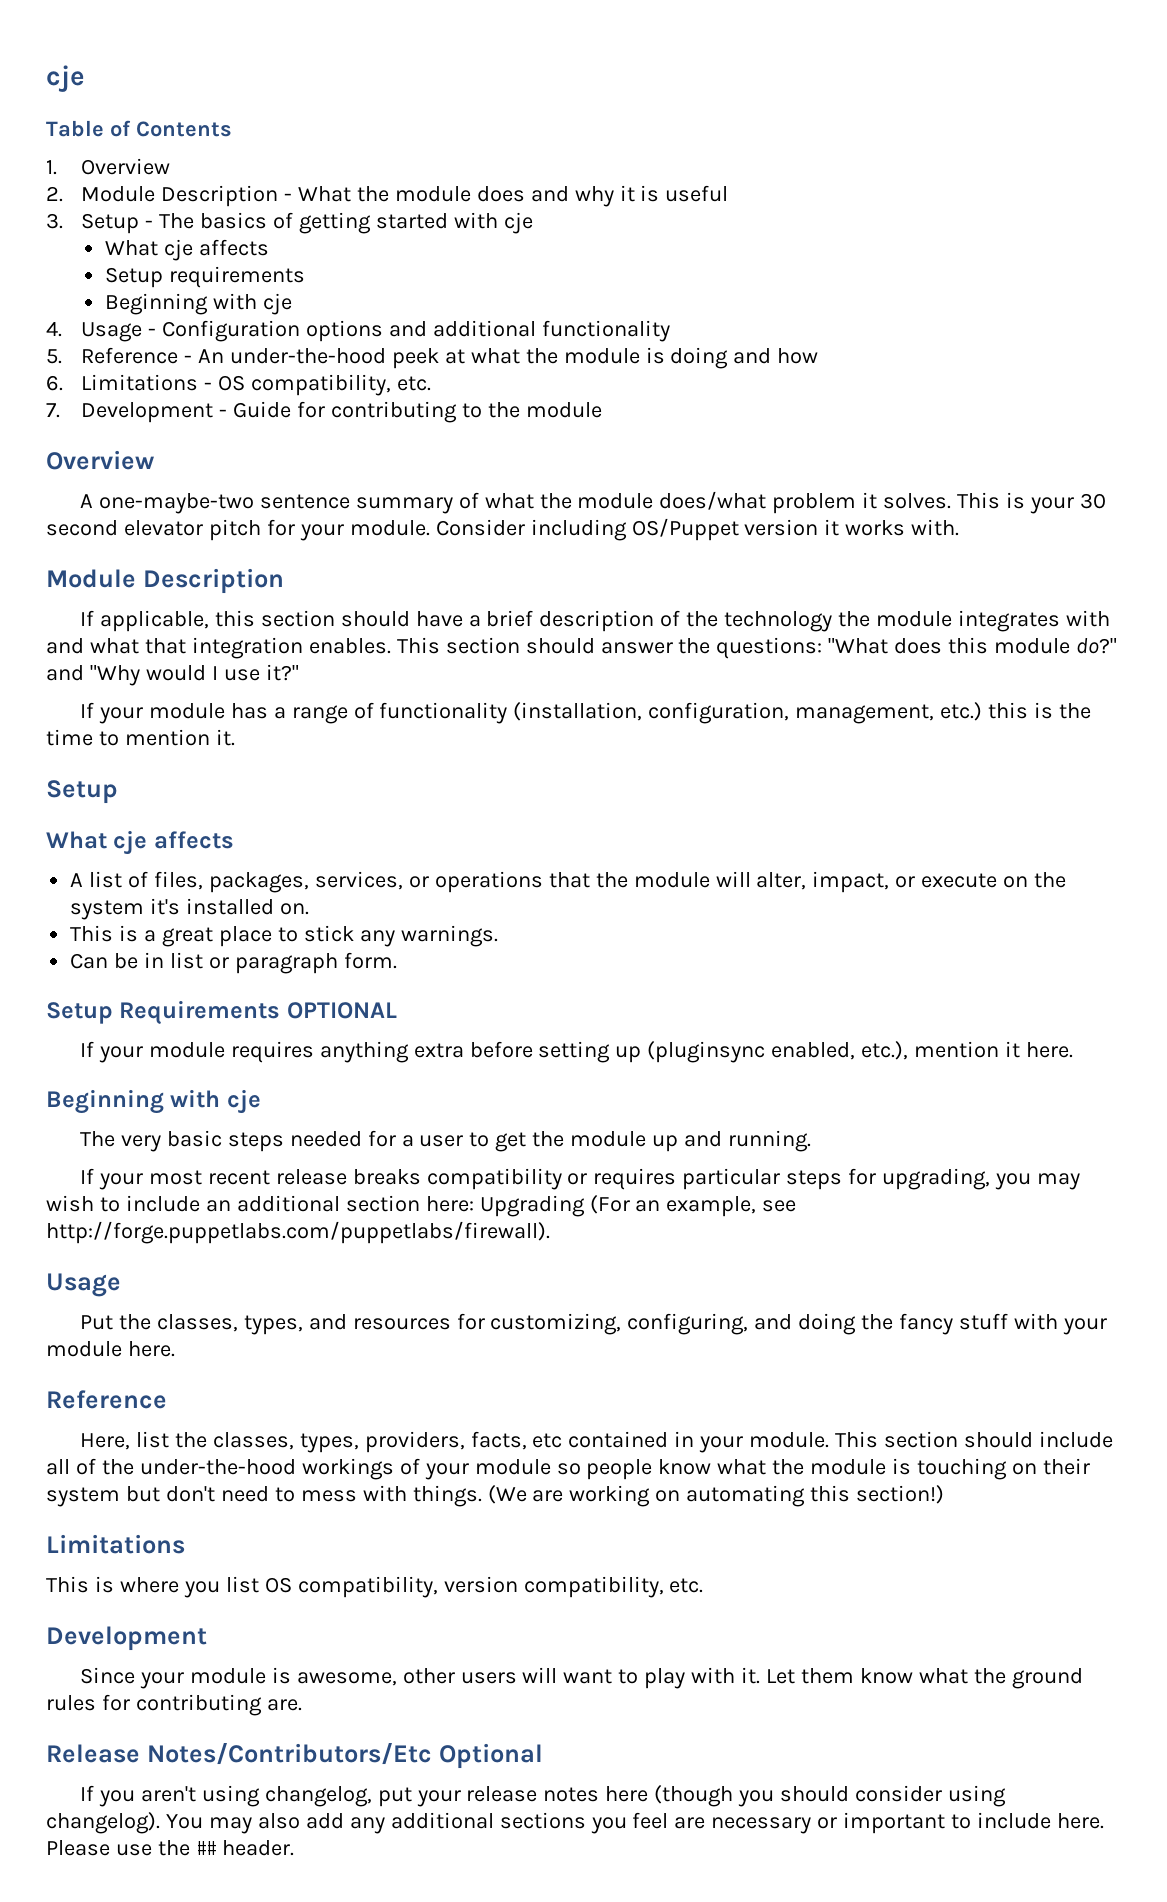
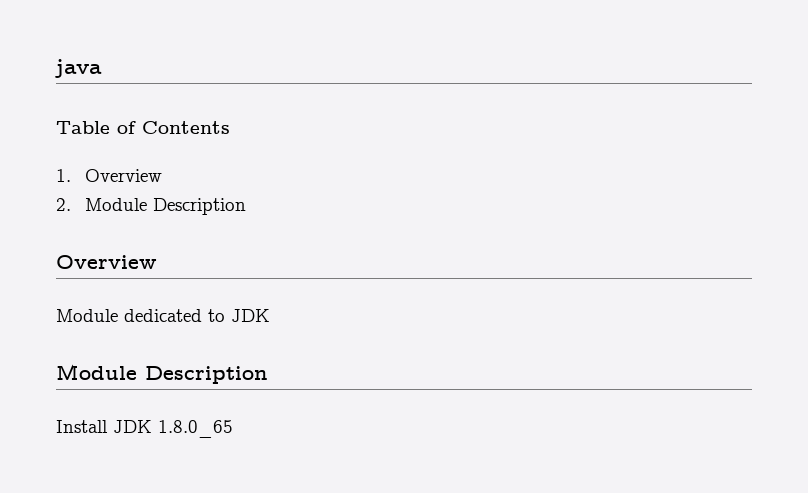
[46,65,85,92] cje -> [55,59,102,78] java
[283,185,729,207] [46,212,533,234] [105,239,270,261] [105,266,306,288] [105,293,293,315] [46,320,670,342] [46,347,819,369] [46,374,431,396] [46,401,602,423] [46,450,154,470] [79,491,1106,514] [46,518,960,541] [46,568,284,594] [79,610,1110,632] [46,637,1118,659] [46,664,299,686] [79,702,1092,724] [46,729,235,746] [46,780,118,804] [46,830,234,855] [70,871,1067,893] [70,898,310,920] [70,925,498,947] [70,952,397,974] [46,1000,397,1025] [79,1041,1074,1063] [46,1089,261,1114] [79,1130,812,1152] [79,1168,1081,1190] [46,1195,797,1217] [46,1221,550,1244] [46,1273,121,1297] [79,1313,1107,1335] [46,1341,175,1357] [46,1390,167,1409] [79,1431,1113,1453] [46,1458,1090,1480] [46,1485,945,1507] [46,1534,185,1554] [46,1576,704,1598] [46,1626,207,1651] [79,1667,1083,1689] [46,1694,302,1716] [46,1743,543,1769] [79,1785,1007,1807] [46,1812,1105,1834] [46,1840,294,1856] - What the module does and why it is useful // 3. Setup - The basics of getting started with cje // What cje affects // Setup requirements // Beginning with cje // 4. Usage - Configuration options and additional functionality // 5. Reference - An under-the-hood peek at what the module is doing and how // 6. Limitations - OS compatibility, etc. // 7. Development - Guide for contributing to the module // Overview // A one-maybe-two sentence summary of what the module does/what problem it solves. This is your 30 second elevator pitch for your module. Consider including OS/Puppet version it works with. // Module Description // If applicable, this section should have a brief description of the technology the module integrates with and what that integration enables. This section should answer the questions: "What does this module do?" and "Why would I use it?" // If your module has a range of functionality (installation, configuration, management, etc.) this is the time to mention it. // Setup // What cje affects // A list of files, packages, services, or operations that the module will alter, impact, or execute on the system it's installed on. // This is a great place to stick any warnings. // Can be in list or paragraph form. // Setup Requirements OPTIONAL // If your module requires anything extra before setting up (pluginsync enabled, etc.), mention it here. // Beginning with cje // The very basic steps needed for a user to get the module up and running. // If your most recent release breaks compatibility or requires particular steps for upgrading, you may wish to include an additional section here: Upgrading (For an example, see http://forge.puppetlabs.com/puppetlabs/firewall). // Usage // Put the classes, types, and resources for customizing, configuring, and doing the fancy stuff with your module here. // Reference // Here, list the classes, types, providers, facts, etc contained in your module. This section should include all of the under-the-hood workings of your module so people know what the module is touching on their system but don't need to mess with things. (We are working on automating this section!) // Limitations // This is where you list OS compatibility, version compatibility, etc. // Development // Since your module is awesome, other users will want to play with it. Let them know what the ground rules for contributing are. // Release Notes/Contributors/Etc Optional // If you aren't using changelog, put your release notes here (though you should consider using changelog). You may also add any additional sections you feel are necessary or important to include here. Please use the ## header. -> [56,255,157,269] [56,309,270,322] [56,364,268,384] [56,420,233,438] // Overview // Module dedicated to JDK // Module Description // Install JDK 1.8.0_65

